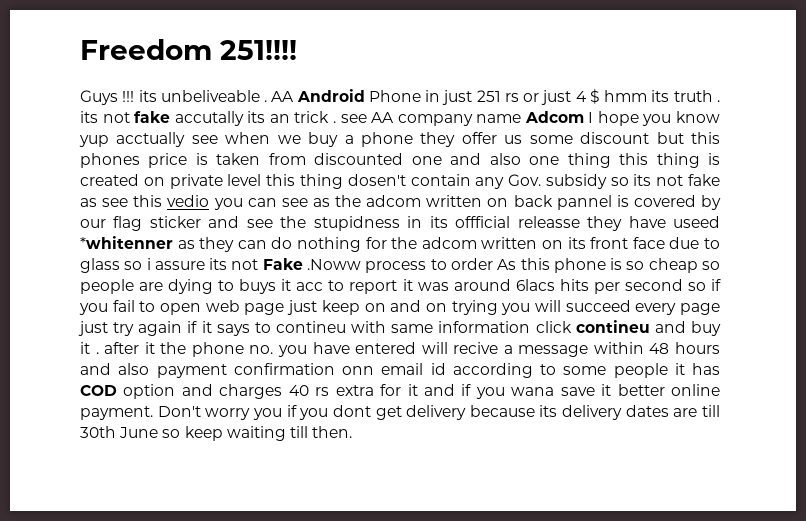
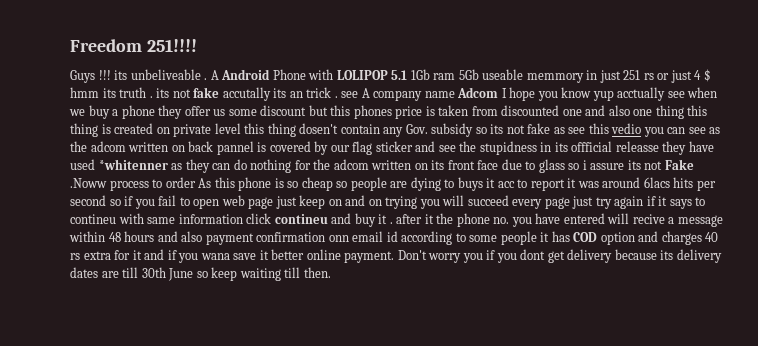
[271,91,295,102] AA -> [210,70,219,80] A
(421, 96) none -> [308,69,584,83] with LOLIPOP 5.1 1Gb ram 5Gb useable memmory
[371,112,395,123] AA -> [361,88,370,98] A
[672,216,720,228] useed -> [70,159,95,170] used

